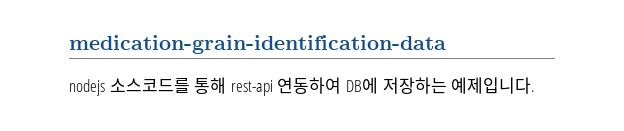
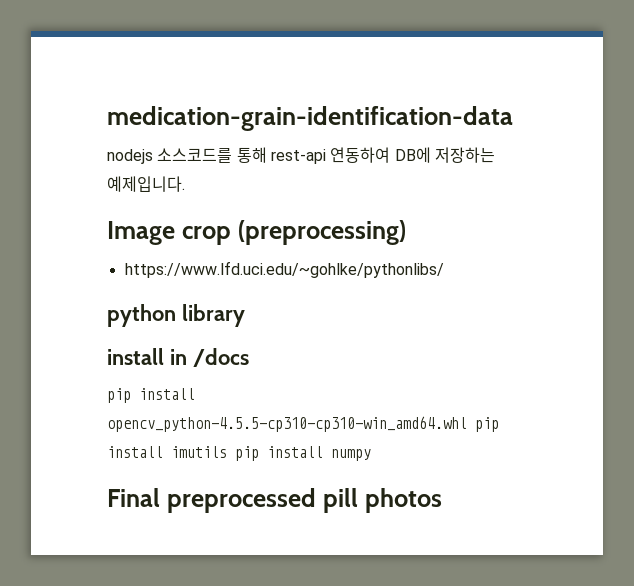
(536, 85) none -> [107,220,406,245] [124,261,444,278] [107,304,245,327] [107,348,249,367] [107,388,195,403] [107,416,499,432] [107,446,371,461] [107,488,442,513] // Image crop (preprocessing) // https://www.lfd.uci.edu/~gohlke/pythonlibs/ // python library // install in /docs // pip install opencv_python-4.5.5-cp310-cp310-win_amd64.whl pip install imutils pip install numpy // Final preprocessed pill photos

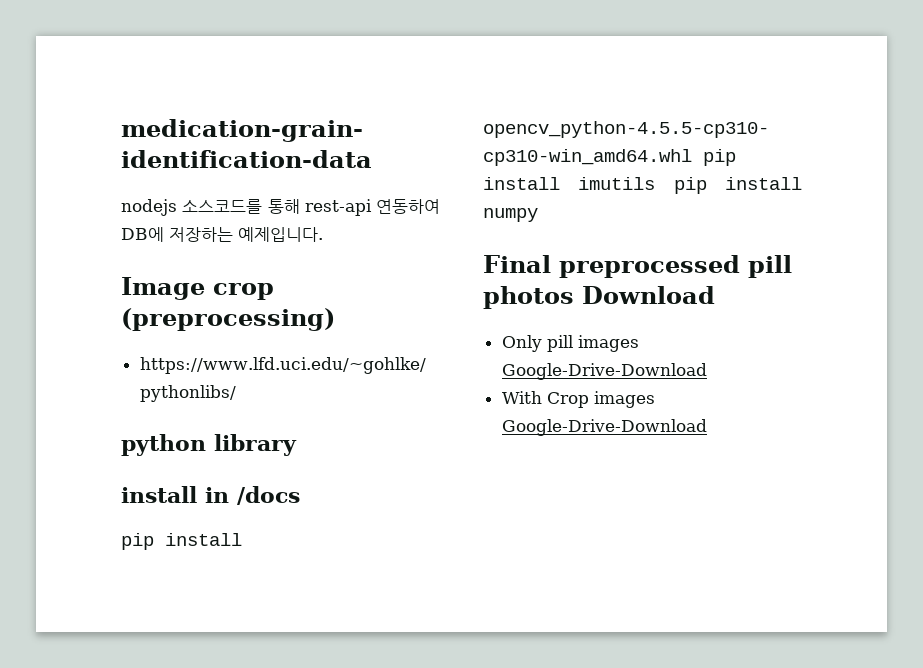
(442, 500) none -> [582,286,715,304] [501,335,639,352] [501,363,707,380] [501,391,655,408] [501,419,707,436] Download // Only pill images Google-Drive-Download // With Crop images Google-Drive-Download

